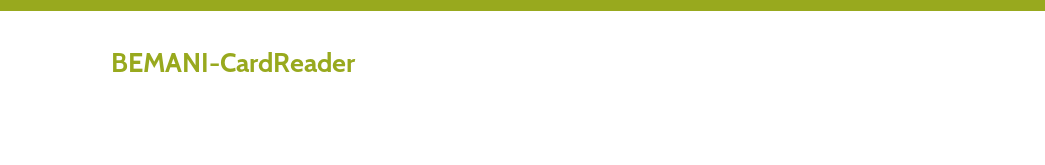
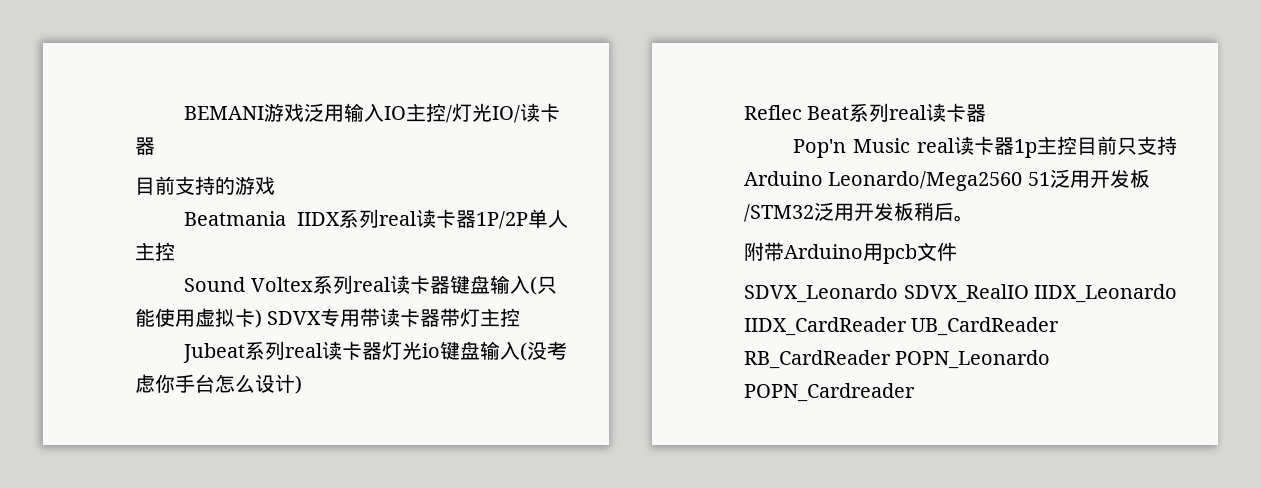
[111,52,356,72] BEMANI-CardReader -> [184,103,561,123] [135,137,155,155] [135,176,275,195] [184,209,568,229] [135,242,175,261] [184,275,557,295] [135,308,521,328] [183,341,568,363] [135,374,302,394] [744,103,987,122] [793,136,1177,158] [744,169,1150,191] [744,202,974,222] [744,242,957,264] [744,284,1177,303] [744,317,1060,336] [744,350,1051,369] [744,383,915,402] BEMANI游戏泛用输入IO主控/灯光IO/读卡器 // 目前支持的游戏 // Beatmania IIDX系列real读卡器1P/2P单人主控 // Sound Voltex系列real读卡器键盘输入(只能使用虚拟卡) SDVX专用带读卡器带灯主控 // Jubeat系列real读卡器灯光io键盘输入(没考虑你手台怎么设计) // Reflec Beat系列real读卡器 // Pop'n Music real读卡器1p主控目前只支持Arduino Leonardo/Mega2560 51泛用开发板/STM32泛用开发板稍后。 // 附带Arduino用pcb文件 // SDVX_Leonardo SDVX_RealIO IIDX_Leonardo IIDX_CardReader UB_CardReader RB_CardReader POPN_Leonardo POPN_Cardreader

